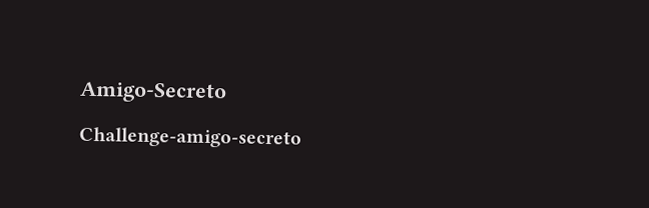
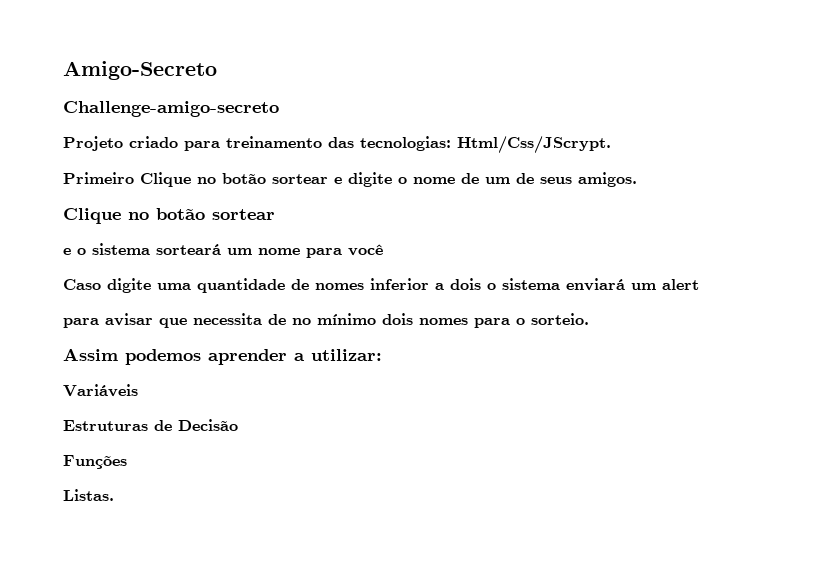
(302, 137) none -> [63,136,611,154] [63,172,637,187] [63,208,275,224] [63,243,383,258] [63,278,699,293] [63,313,589,328] [63,348,382,365] [63,384,138,397] [63,419,238,431] [63,455,127,469] [63,489,114,501] // Projeto criado para treinamento das tecnologias: Html/Css/JScrypt. // Primeiro Clique no botão sortear e digite o nome de um de seus amigos. // Clique no botão sortear // e o sistema sorteará um nome para você // Caso digite uma quantidade de nomes inferior a dois o sistema enviará um alert // para avisar que necessita de no mínimo dois nomes para o sorteio. // Assim podemos aprender a utilizar: // Variáveis // Estruturas de Decisão // Funções // Listas.

